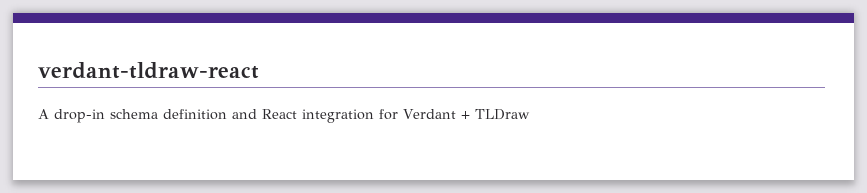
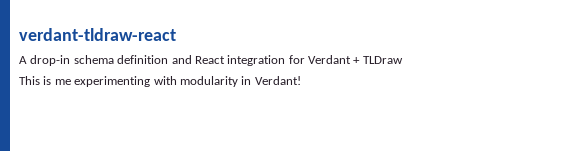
(530, 114) none -> [19,76,301,87] // This is me experimenting with modularity in Verdant!

